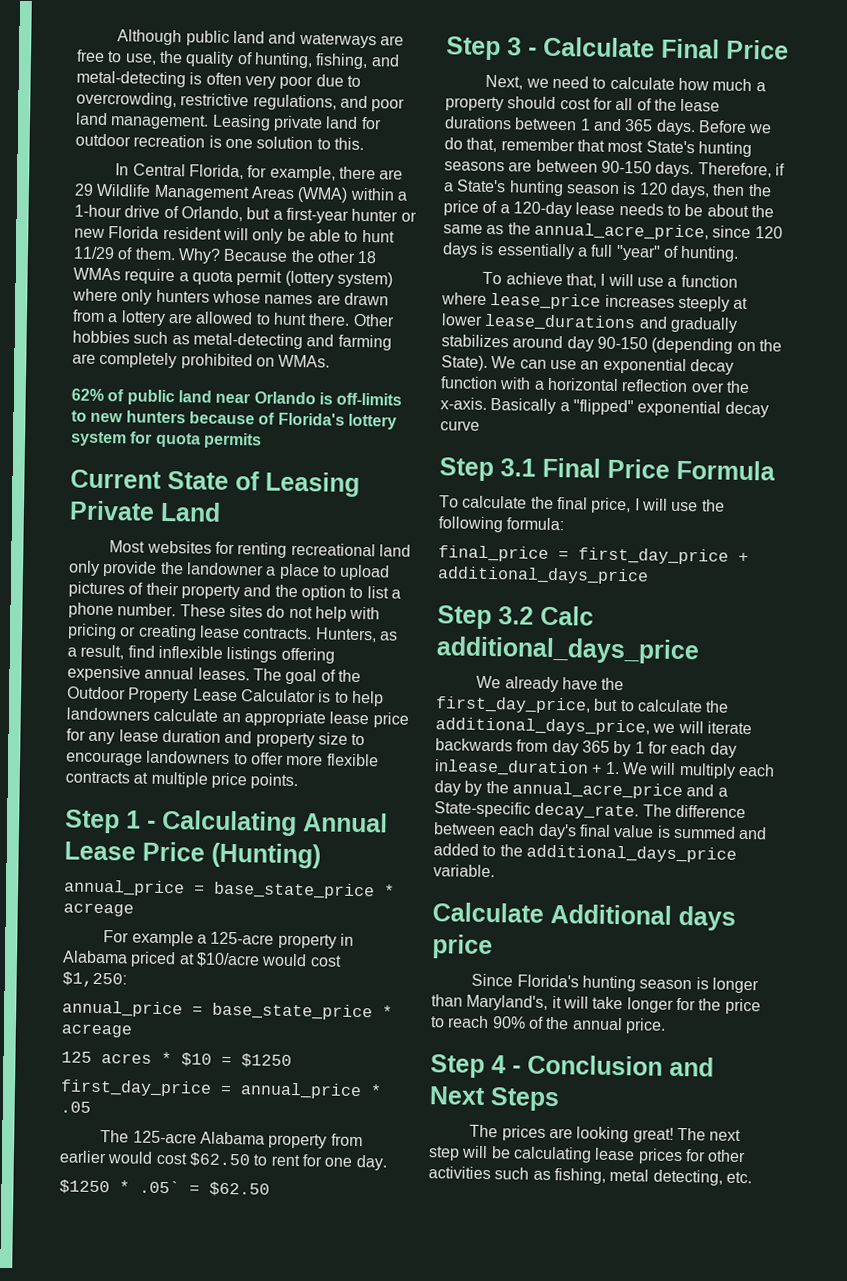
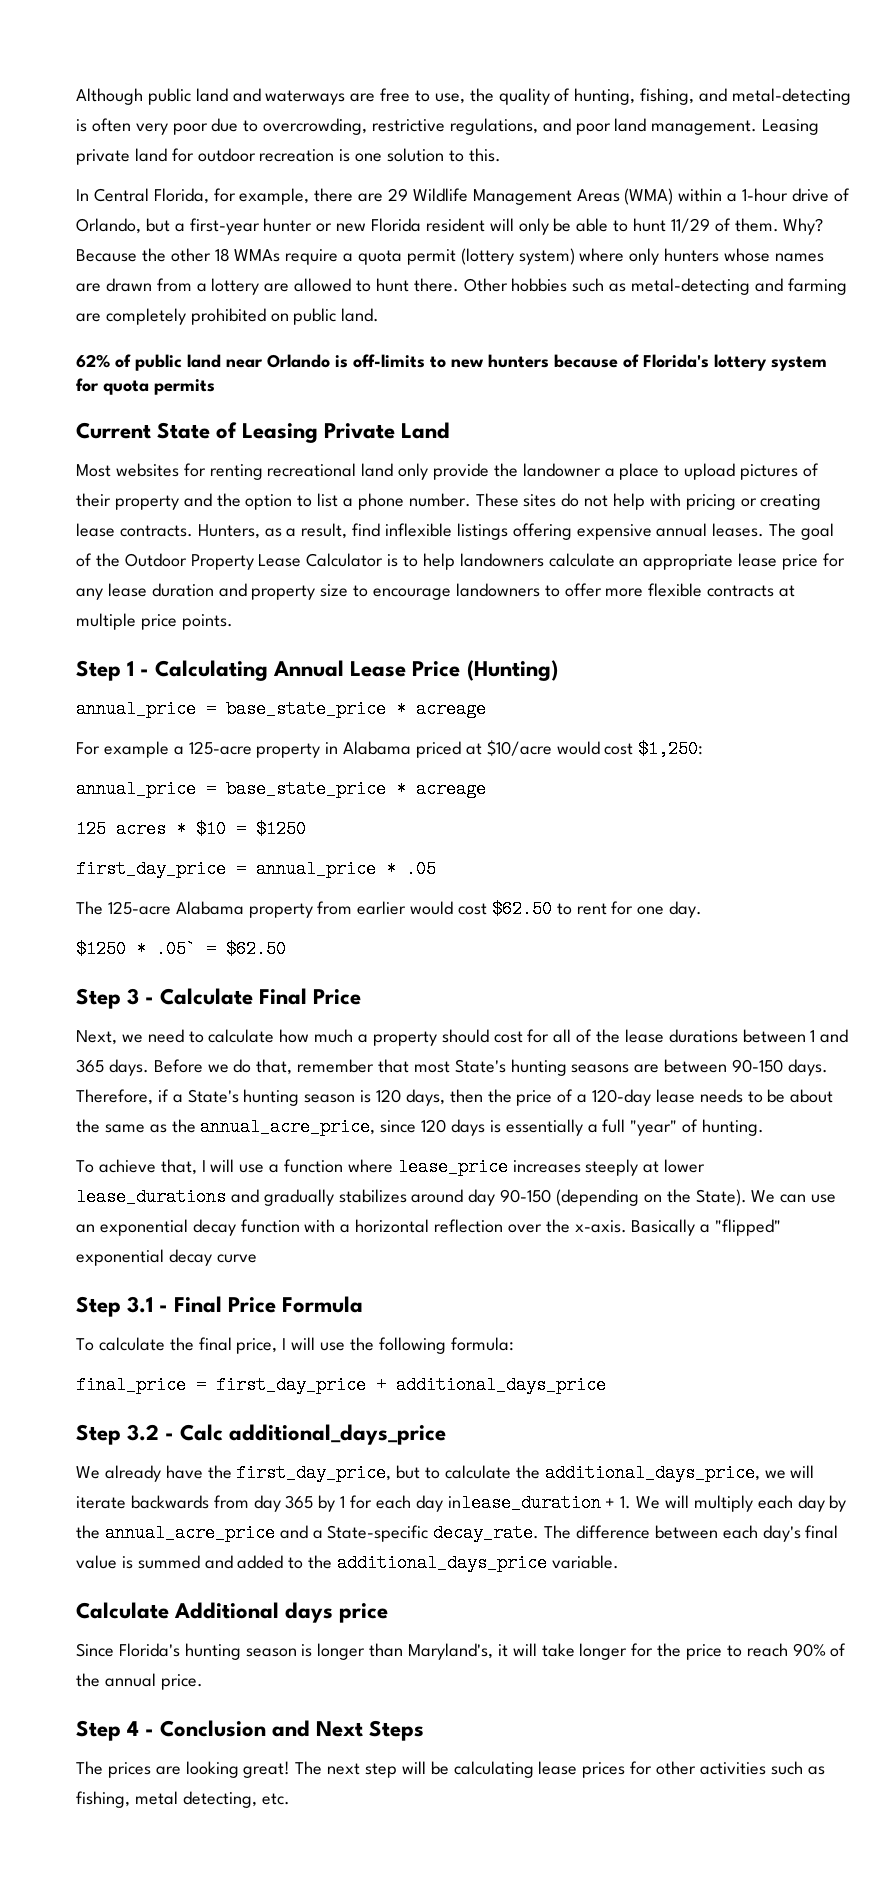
[278,354,331,368] WMAs. -> [293,308,380,325] public land.
(536, 467) none -> [159,1305,169,1312] -
(534, 615) none -> [165,1433,175,1440] -

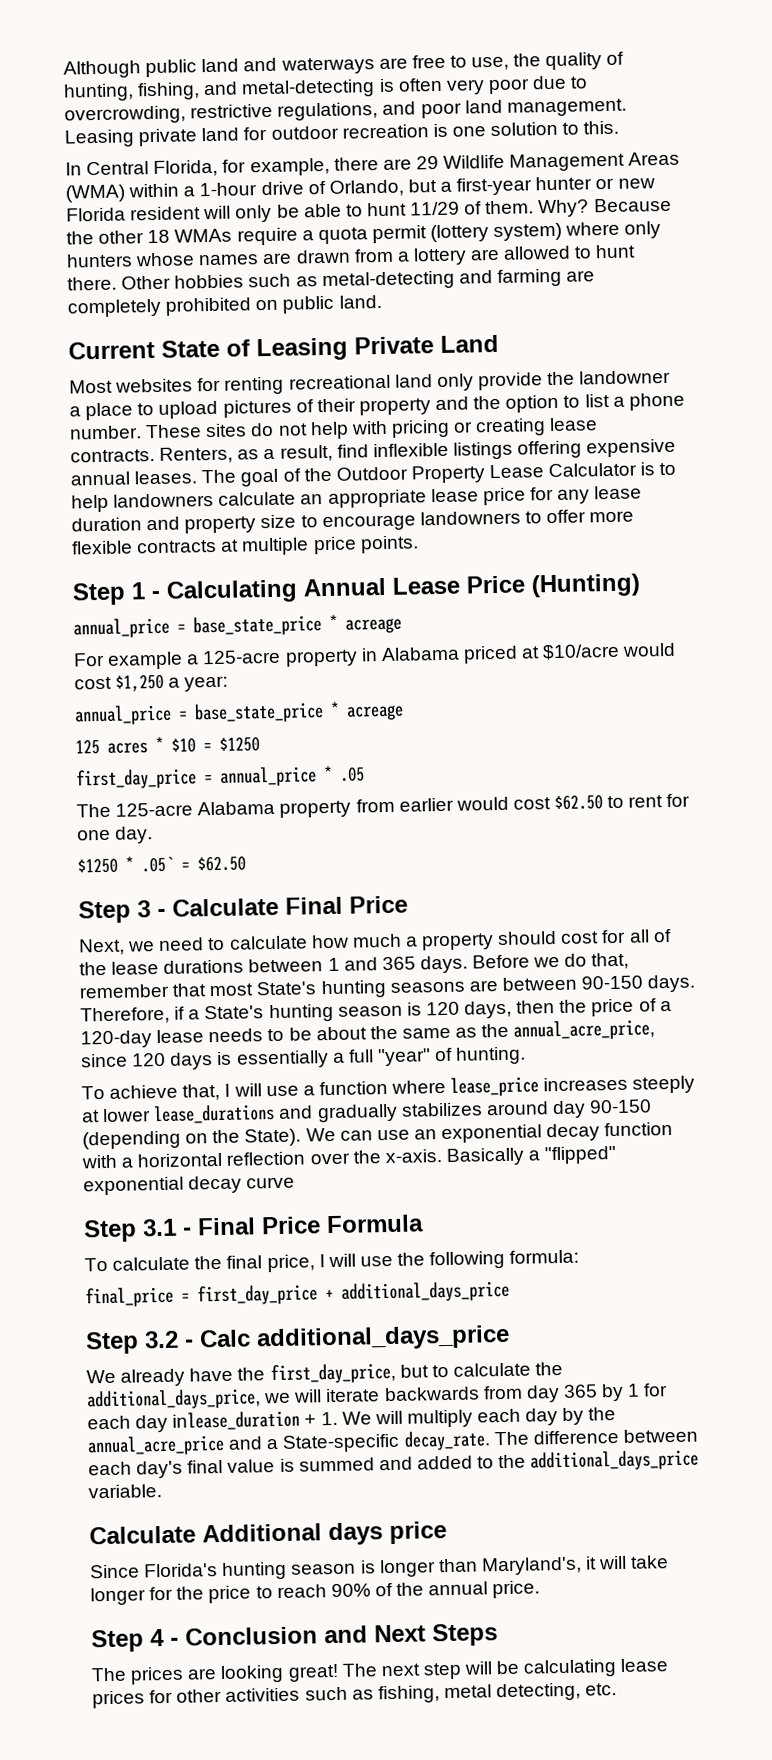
[76,354,827,371] [76,378,215,395] // 62% of public land near Orlando is off-limits to new hunters because of Florida's lottery system for quota permits -> (382, 301) none
[197,524,260,539] Hunters, -> [159,446,234,464] Renters,
[638,740,704,758] $1,250: -> [115,673,229,692] $1,250 a year:

